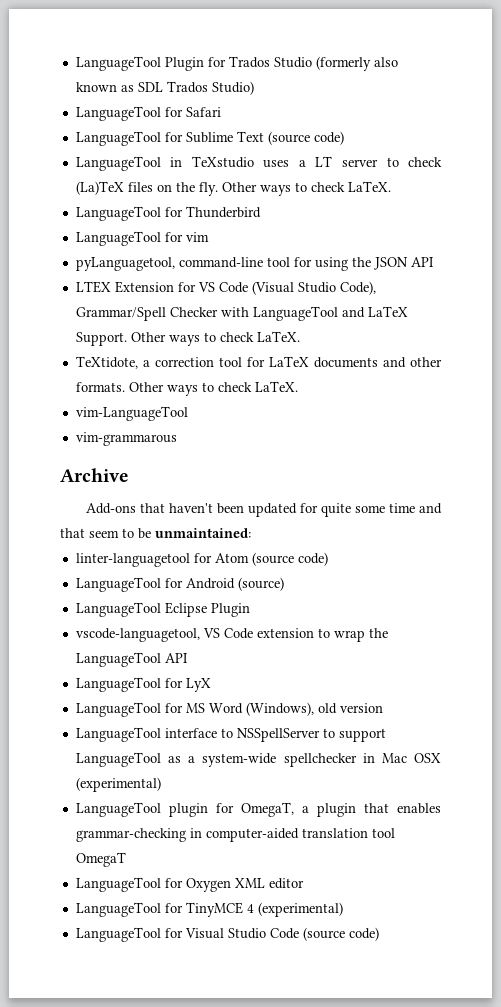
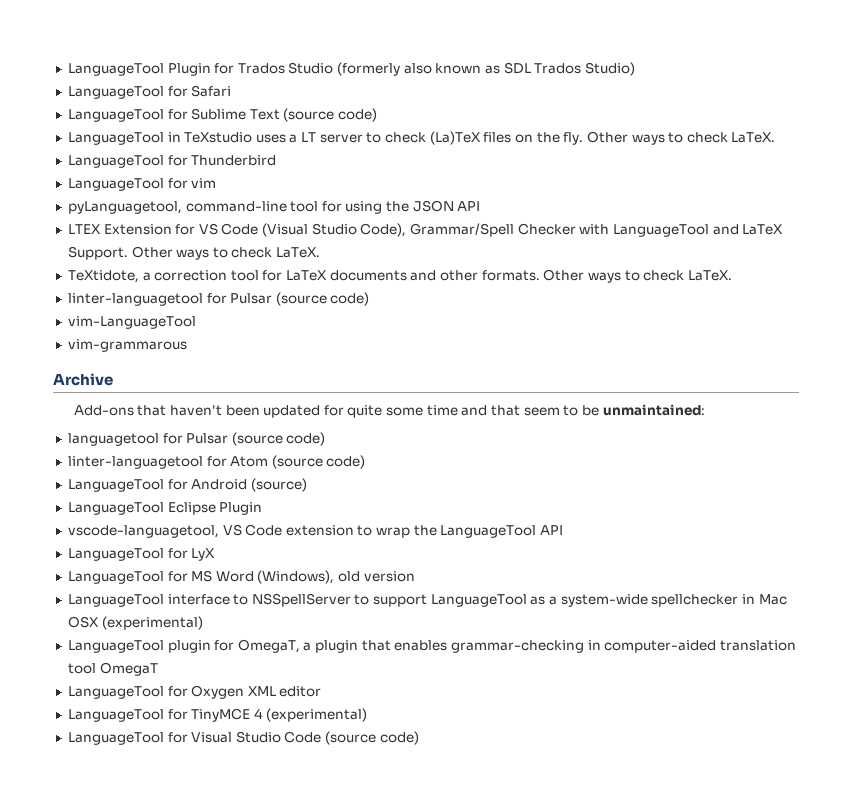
(298, 386) none -> [67,292,370,306] // linter-languagetool for Pulsar (source code)
(251, 533) none -> [67,432,326,446] // languagetool for Pulsar (source code)

